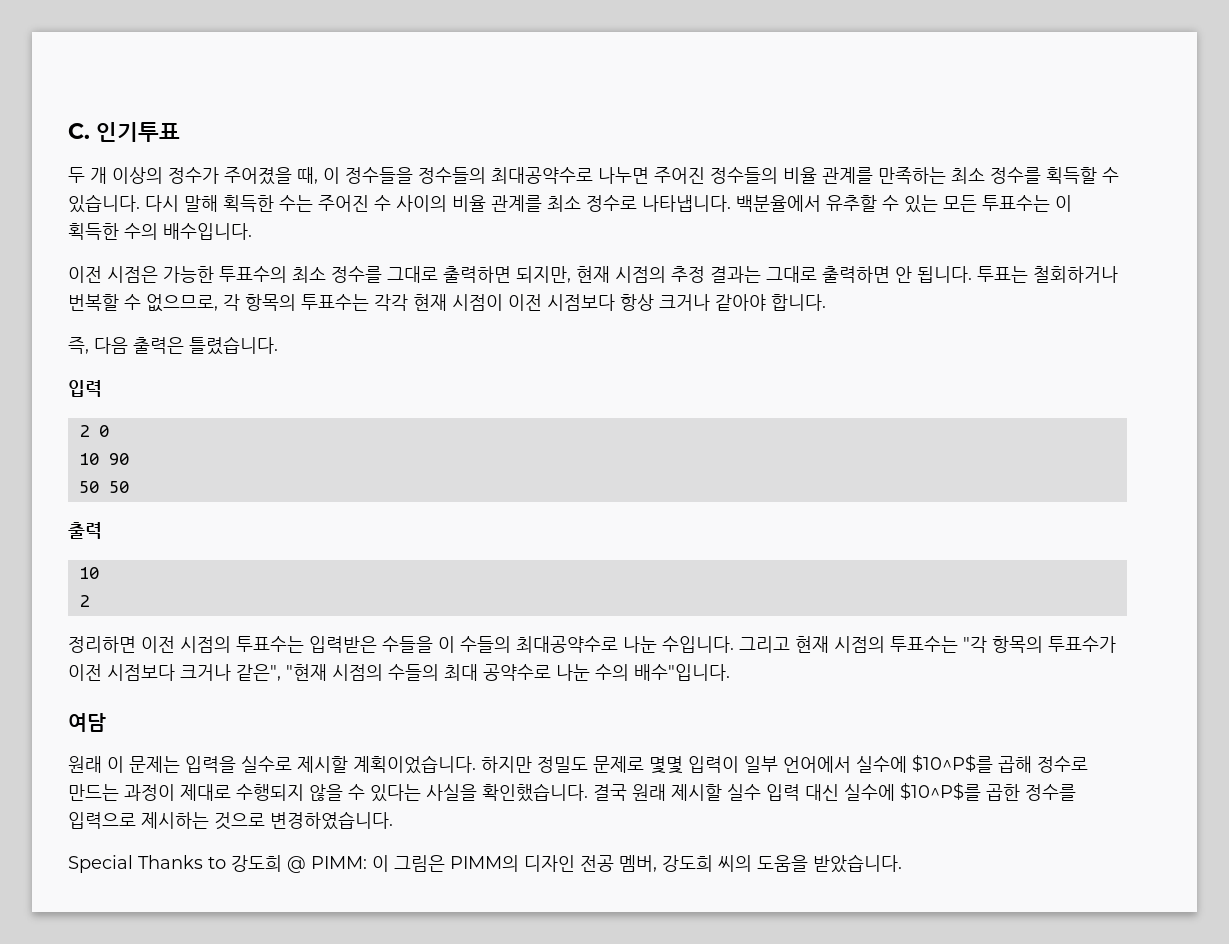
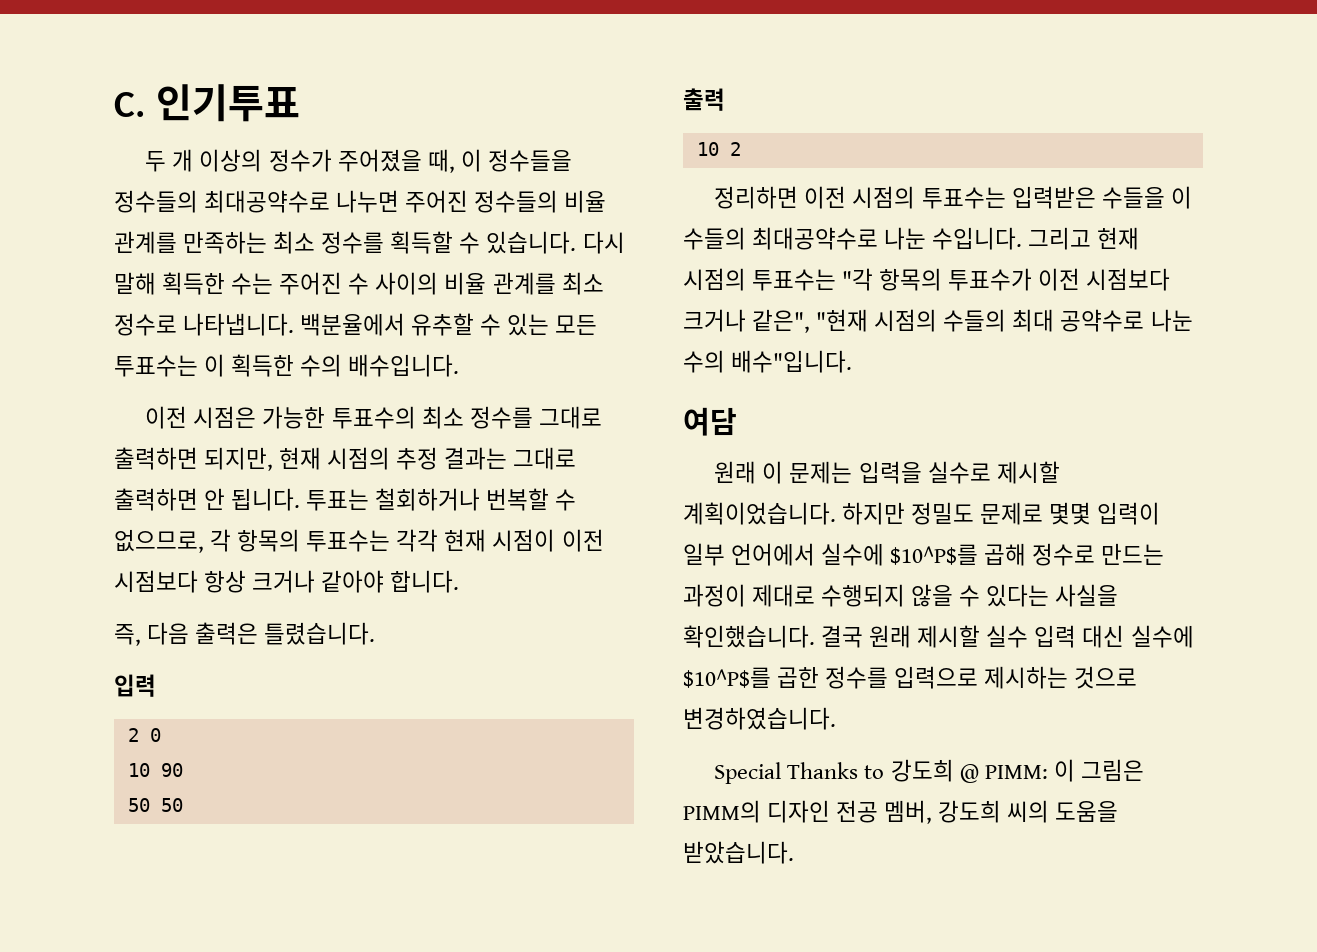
(99, 573) // -> (719, 149) none

